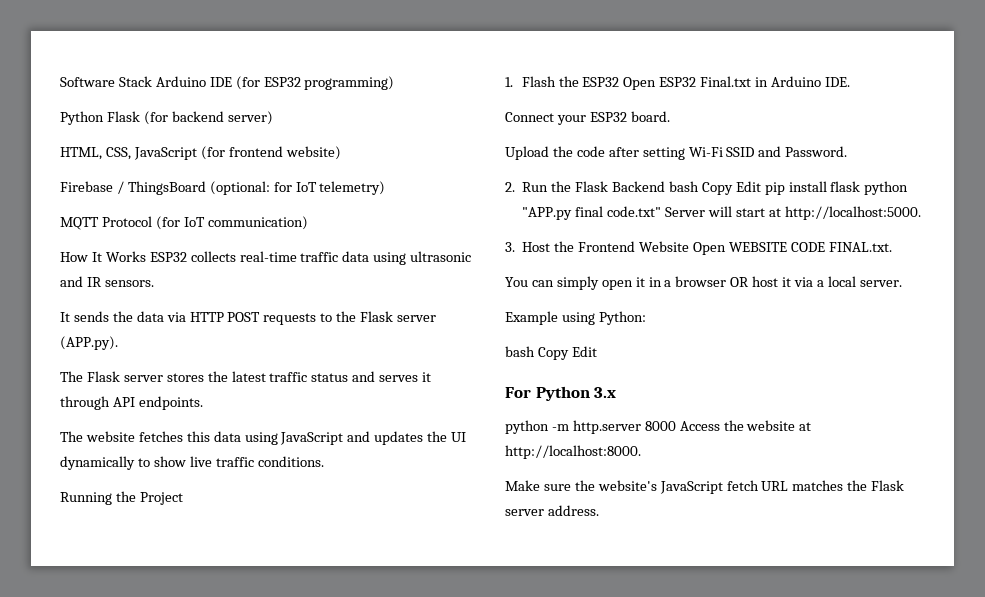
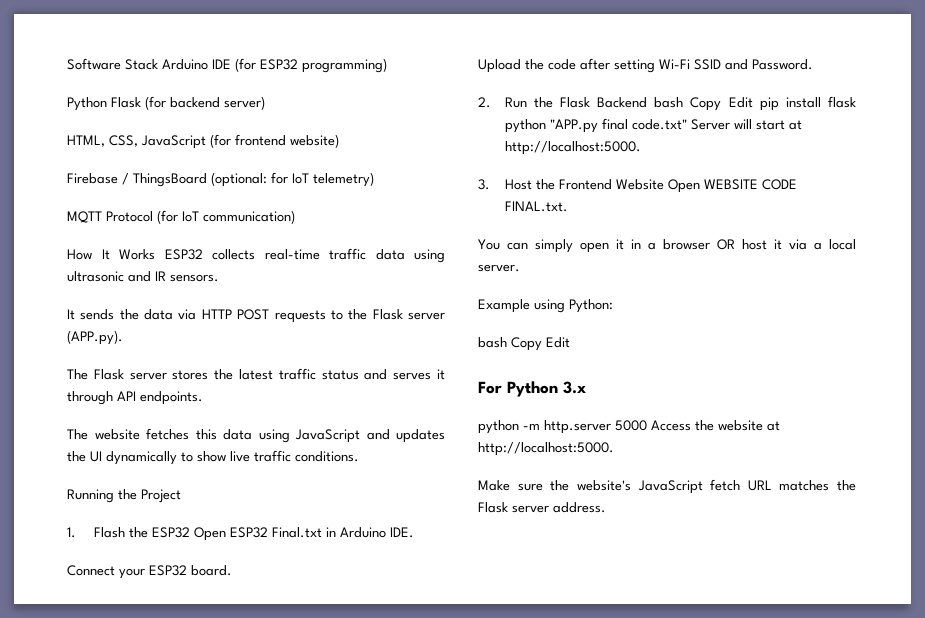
[644,421,676,431] 8000 -> [615,420,647,431] 5000
[505,445,641,459] http://localhost:8000. -> [478,442,614,456] http://localhost:5000.

